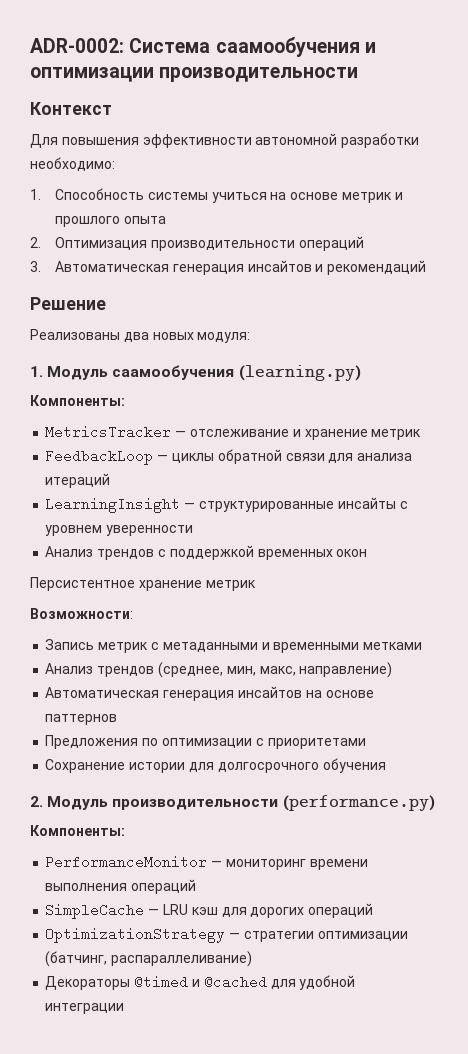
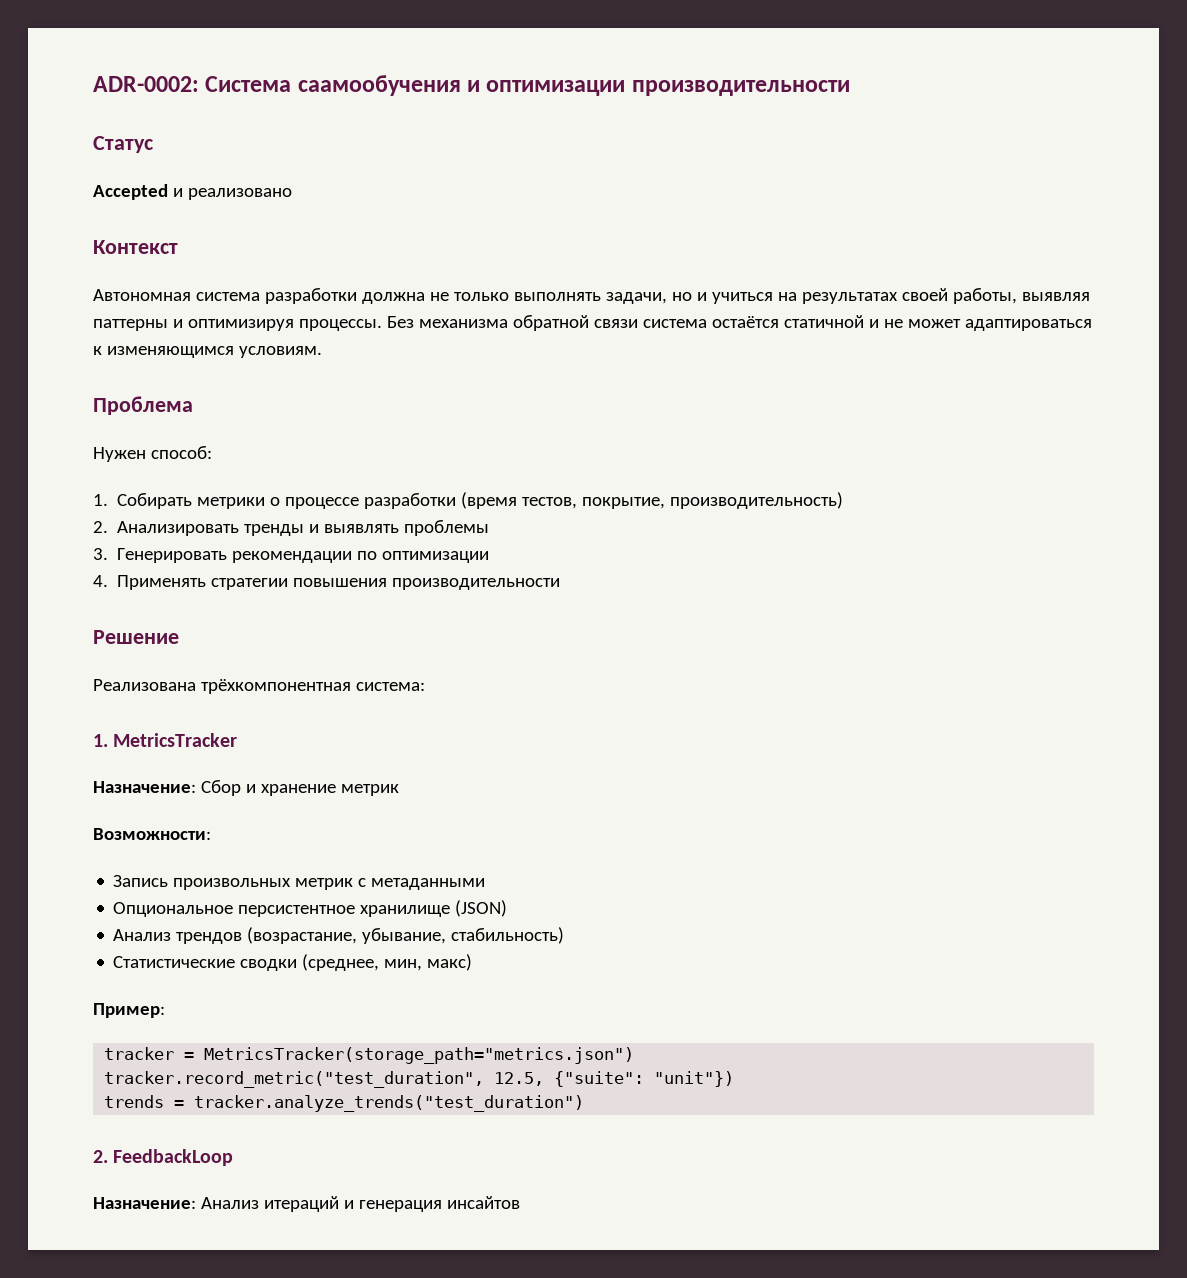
[30,102,112,115] [30,133,420,148] [30,157,115,171] [30,188,403,203] [55,216,166,227] [30,236,364,251] [30,260,427,275] [30,297,106,310] [30,329,251,343] [30,365,361,381] [30,395,125,406] [45,425,422,440] [45,449,413,465] [45,473,111,488] [45,497,408,513] [45,525,194,536] [45,545,368,560] [30,577,135,591] Контекст // Для повышения эффективности автономной разработки необходимо: // 1. Способность системы учиться на основе метрик и прошлого опыта // 2. Оптимизация производительности операций // 3. Автоматическая генерация инсайтов и рекомендаций // Решение // Реализованы два новых модуля: // 1. Модуль саамообучения (learning.py) // Компоненты: // MetricsTracker — отслеживание и хранение метрик // FeedbackLoop — циклы обратной связи для анализа итераций // LearningInsight — структурированные инсайты с уровнем уверенности // Анализ трендов с поддержкой временных окон // Персистентное -> [93,136,153,153] [93,184,292,200] [93,240,178,254] [93,288,1090,304] [93,315,1092,331] [93,346,322,358] [93,396,193,415] [93,446,212,462] [93,492,844,509] [93,520,490,536] [93,548,490,563] [93,575,561,590] [93,630,179,644] [93,679,425,694] [93,733,238,747] [93,780,256,796] Статус // Accepted и реализовано // Контекст // Автономная система разработки должна не только выполнять задачи, но и учиться на результатах своей работы, выявляя паттерны и оптимизируя процессы. Без механизма обратной связи система остаётся статичной и не может адаптироваться к изменяющимся условиям. // Проблема // Нужен способ: // 1. Собирать метрики о процессе разработки (время тестов, покрытие, производительность) // 2. Анализировать тренды и выявлять проблемы // 3. Генерировать рекомендации по оптимизации // 4. Применять стратегии повышения производительности // Решение // Реализована трёхкомпонентная система: // 1. MetricsTracker // Назначение: Сбор и
(95, 644) none -> [173,878,292,890] произвольных
[261,642,423,653] [45,662,393,678] [45,686,374,701] [45,714,118,725] [45,735,366,749] [45,758,386,773] [30,795,435,811] [30,825,125,836] [45,855,368,870] [45,879,197,894] [45,903,374,919] [45,927,408,943] [45,951,253,967] [45,975,356,990] [45,1003,125,1014] и временными метками // Анализ трендов (среднее, мин, макс, направление) // Автоматическая генерация инсайтов на основе паттернов // Предложения по оптимизации с приоритетами // Сохранение истории для долгосрочного обучения // 2. Модуль производительности (performance.py) // Компоненты: // PerformanceMonitor — мониторинг времени выполнения операций // SimpleCache — LRU кэш для дорогих операций // OptimizationStrategy — стратегии оптимизации (батчинг, распараллеливание) // Декораторы @timed и @cached для удобной интеграции -> [113,900,508,917] [113,927,565,944] [113,954,473,971] [93,1003,165,1018] [104,1047,635,1064] [104,1071,735,1088] [104,1095,585,1112] [93,1149,234,1166] [93,1196,520,1212] // Опциональное персистентное хранилище (JSON) // Анализ трендов (возрастание, убывание, стабильность) // Статистические сводки (среднее, мин, макс) // Пример: // tracker = MetricsTracker(storage_path="metrics.json") // tracker.record_metric("test_duration", 12.5, {"suite": "unit"}) // trends = tracker.analyze_trends("test_duration") // 2. FeedbackLoop // Назначение: Анализ итераций и генерация инсайтов

